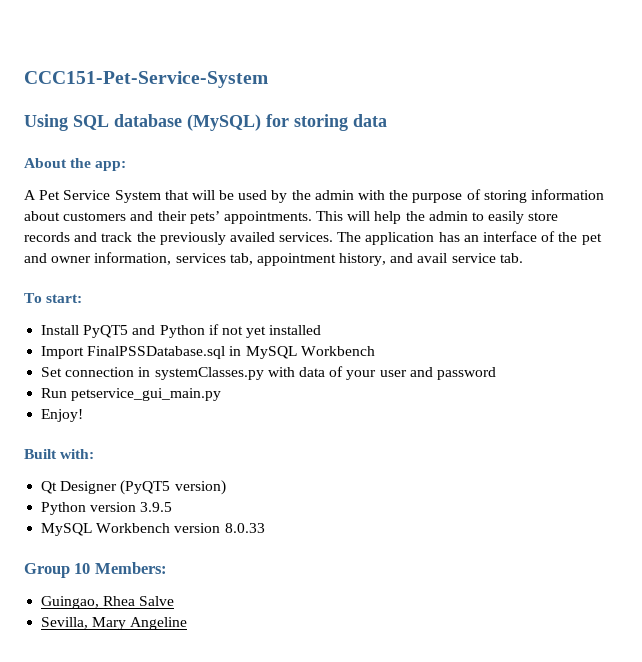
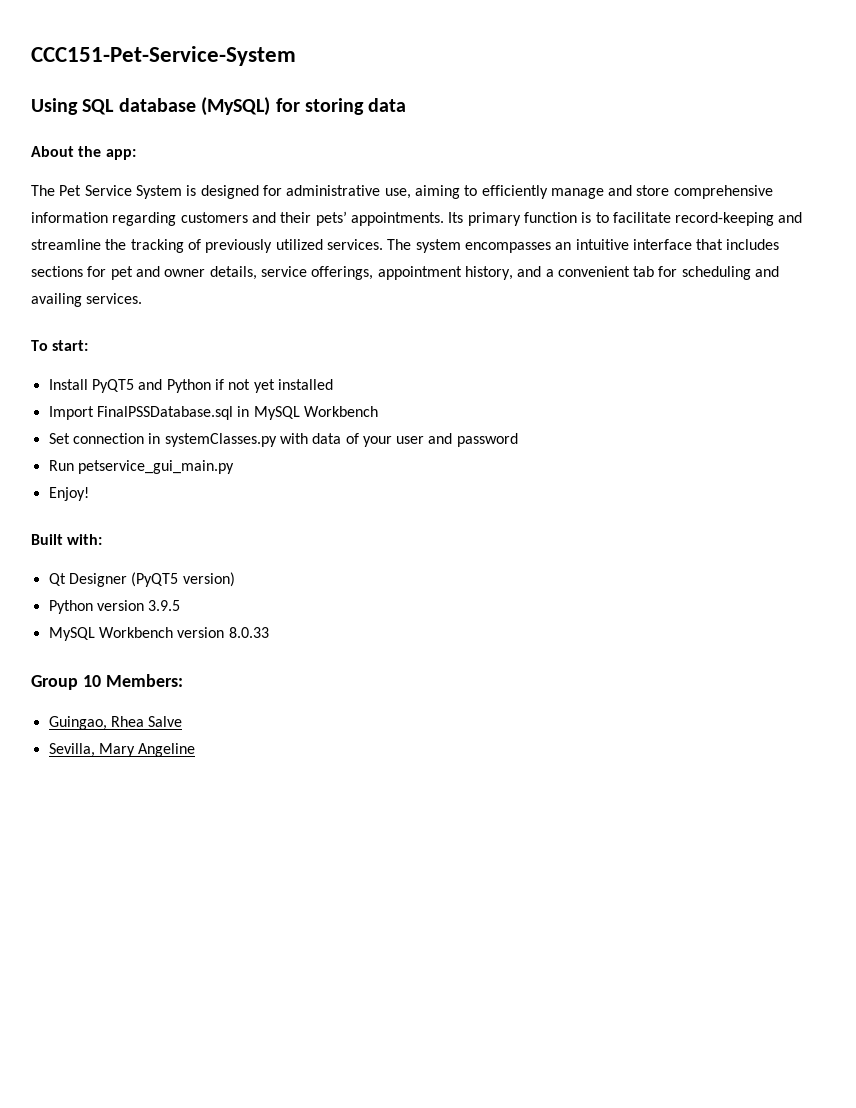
[24,190,36,200] A -> [31,185,55,196] The
[164,189,604,203] [24,211,60,221] that will be used by the admin with the purpose of storing information about -> [186,185,773,199] [31,212,177,226] is designed for administrative use, aiming to efficiently manage and store comprehensive information regarding
[316,211,559,224] [24,231,602,245] [24,252,523,266] This will help the admin to easily store records and track the previously availed services. The application has an interface of the pet and owner information, services tab, appointment history, and avail service tab. -> [448,212,803,226] [31,239,780,253] [31,266,780,280] [31,293,143,307] Its primary function is to facilitate record-keeping and streamline the tracking of previously utilized services. The system encompasses an intuitive interface that includes sections for pet and owner details, service offerings, appointment history, and a convenient tab for scheduling and availing services.

